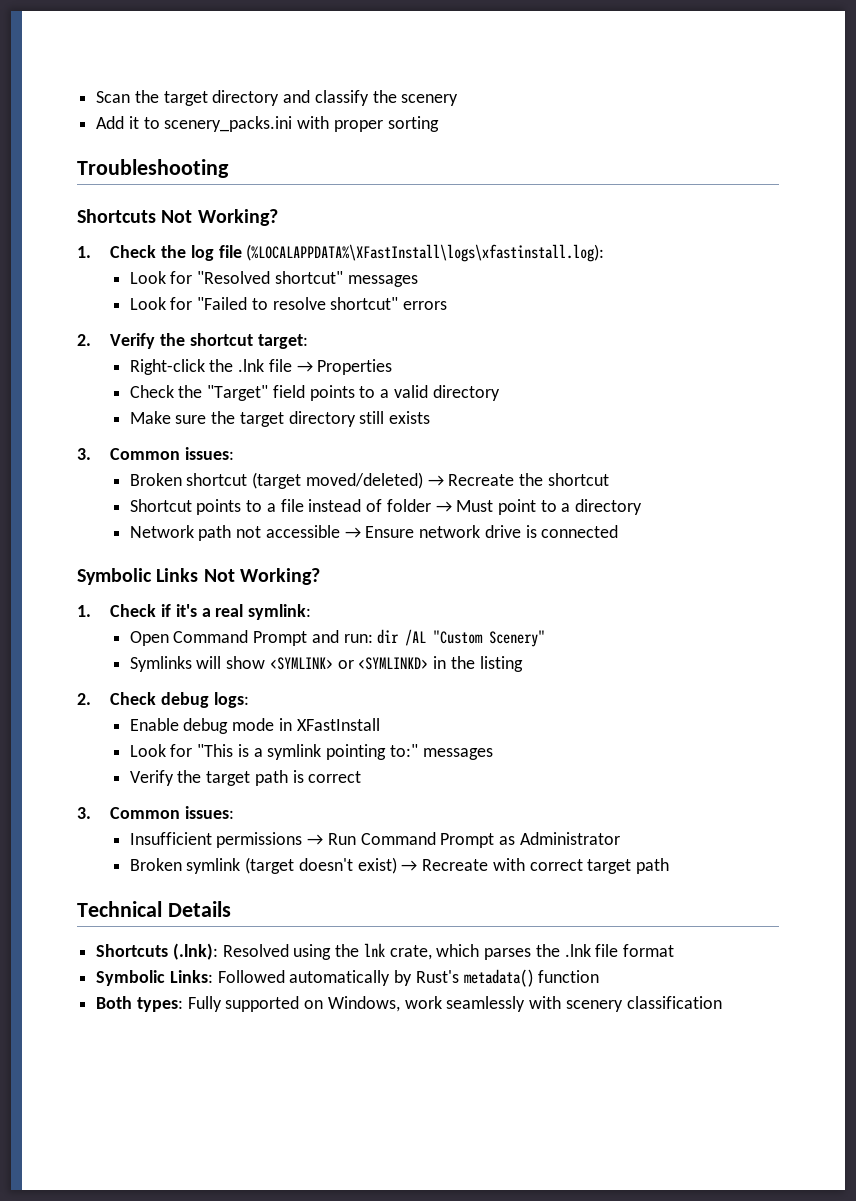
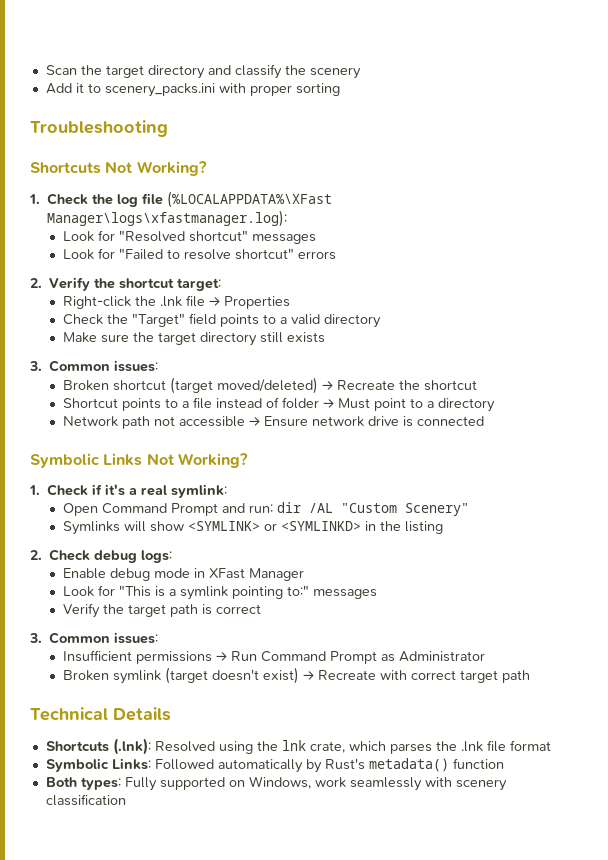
[246,244,605,262] (%LOCALAPPDATA%\XFastInstall\logs\xfastinstall.log): -> [167,191,333,208] [47,210,288,227] (%LOCALAPPDATA%\XFast Manager\logs\xfastmanager.log):
[296,718,380,731] XFastInstall -> [208,568,304,581] XFast Manager

